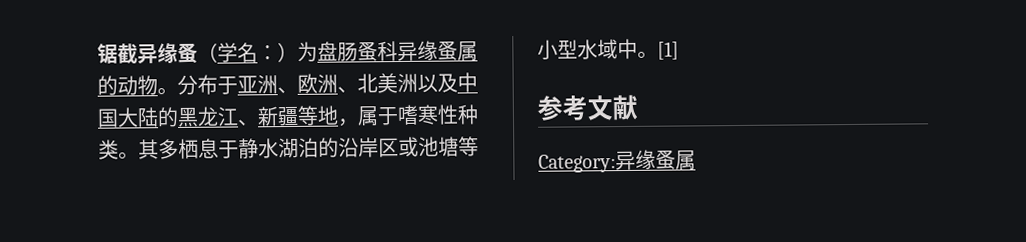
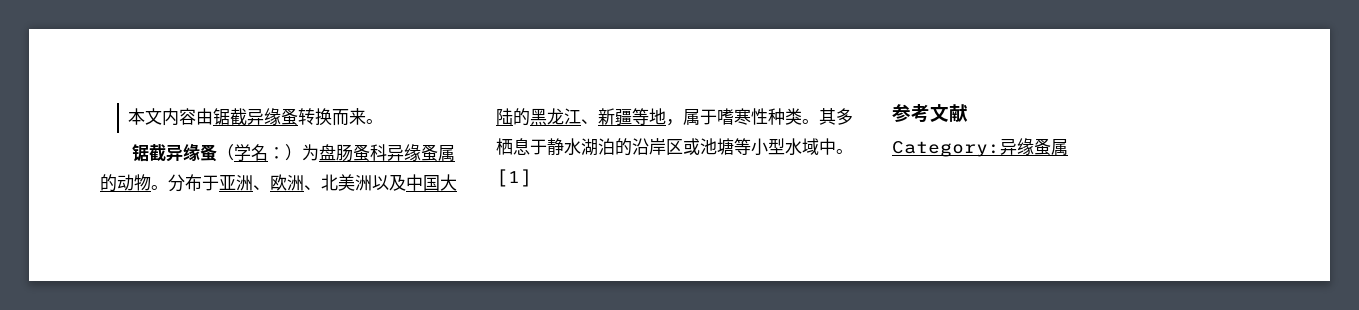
(97, 53) none -> [128,108,384,126] 本文内容由锯截异缘蚤转换而来。 //

